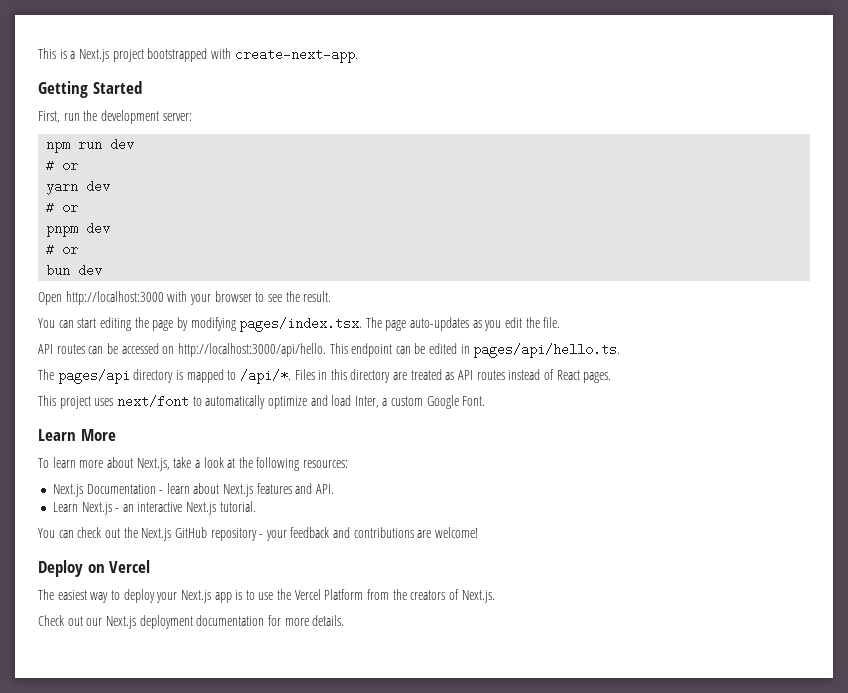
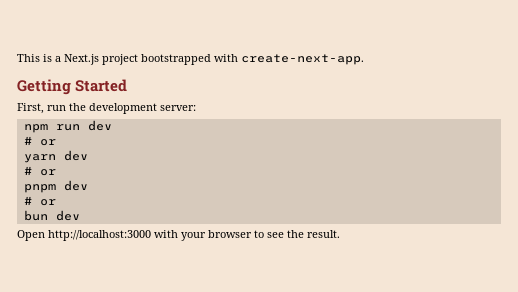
[38,317,561,332] [38,343,621,358] [38,369,612,384] [38,395,486,409] [38,429,116,441] [38,457,349,471] [52,483,335,497] [52,501,256,515] [38,527,479,541] [38,560,151,577] [38,589,495,603] [38,615,345,629] // You can start editing the page by modifying pages/index.tsx. The page auto-updates as you edit the file. // API routes can be accessed on http://localhost:3000/api/hello. This endpoint can be edited in pages/api/hello.ts. // The pages/api directory is mapped to /api/*. Files in this directory are treated as API routes instead of React pages. // This project uses next/font to automatically optimize and load Inter, a custom Google Font. // Learn More // To learn more about Next.js, take a look at the following resources: // Next.js Documentation - learn about Next.js features and API. // Learn Next.js - an interactive Next.js tutorial. // You can check out the Next.js GitHub repository - your feedback and contributions are welcome! // Deploy on Vercel // The easiest way to deploy your Next.js app is to use the Vercel Platform from the creators of Next.js. // Check out our Next.js deployment documentation for more details. -> (340, 234) none

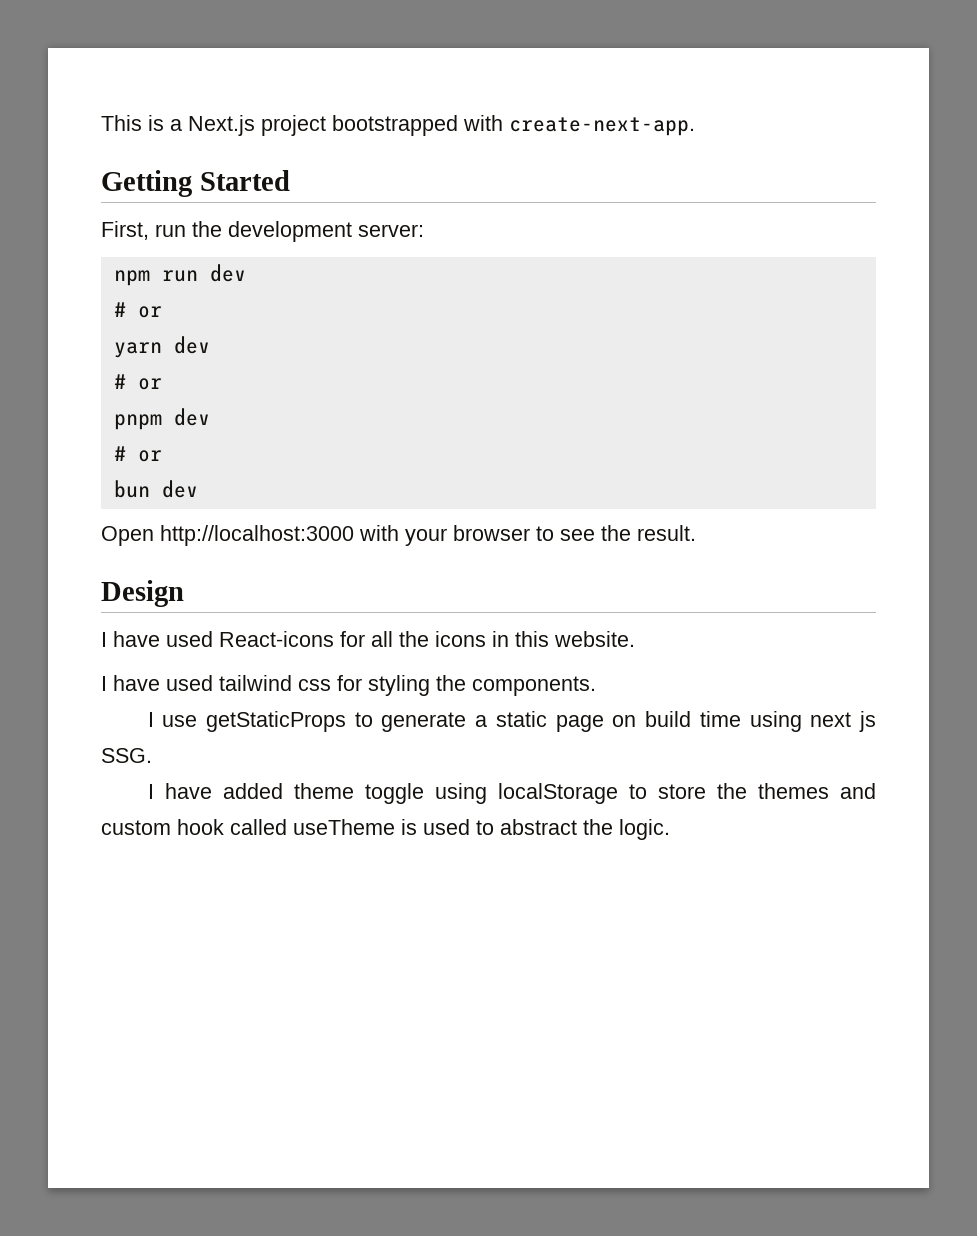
(340, 234) none -> [101,580,184,607] [101,631,635,647] [101,675,596,696] [147,711,876,732] [101,748,152,763] [147,783,877,804] [101,819,670,840] // Design // I have used React-icons for all the icons in this website. // I have used tailwind css for styling the components. // I use getStaticProps to generate a static page on build time using next js SSG. // I have added theme toggle using localStorage to store the themes and custom hook called useTheme is used to abstract the logic.

